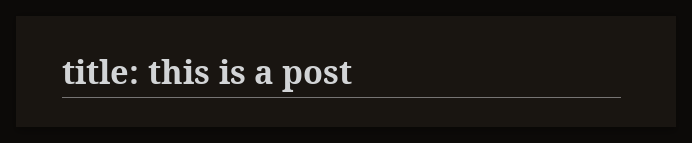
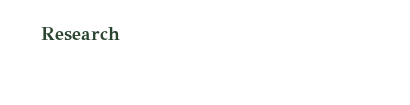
[62,59,353,92] title: this is a post -> [41,27,120,41] Research

